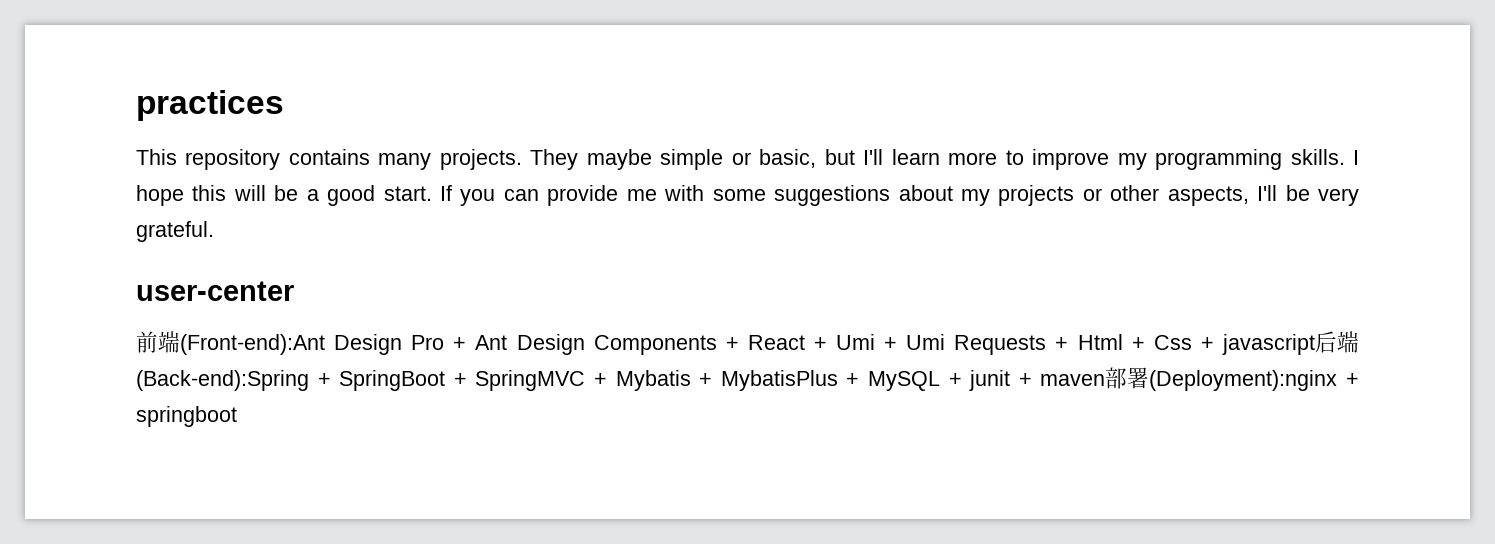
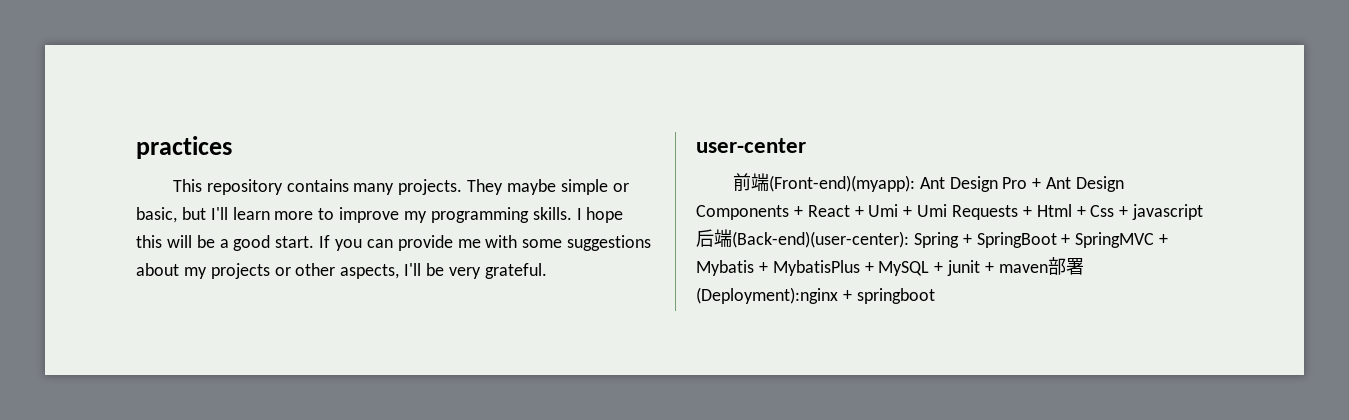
[180,334,325,355] (Front-end):Ant -> [768,175,945,192] (Front-end)(myapp): Ant
[136,370,309,391] (Back-end):Spring -> [732,231,959,248] (Back-end)(user-center): Spring

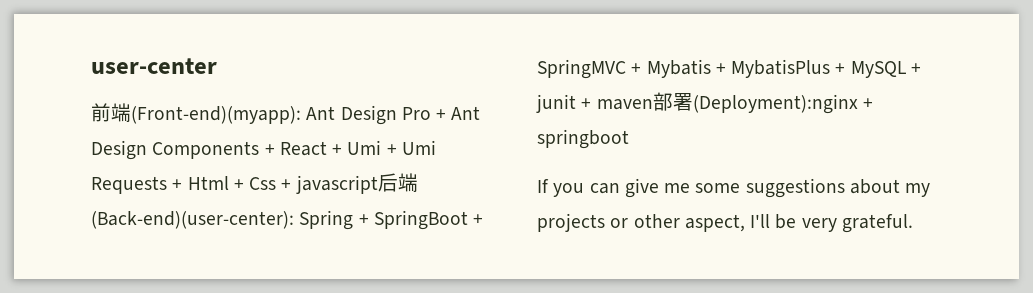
[136,136,232,159] [172,179,629,195] [136,207,624,223] [136,235,652,251] [136,263,547,279] practices // This repository contains many projects. They maybe simple or basic, but I'll learn more to improve my programming skills. I hope this will be a good start. If you can provide me with some suggestions about my projects or other aspects, I'll be very grateful. // -> (91, 66) none
(935, 296) none -> [537,178,931,198] [537,213,913,233] // If you can give me some suggestions about my projects or other aspect, I'll be very grateful.

